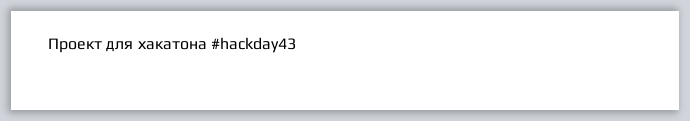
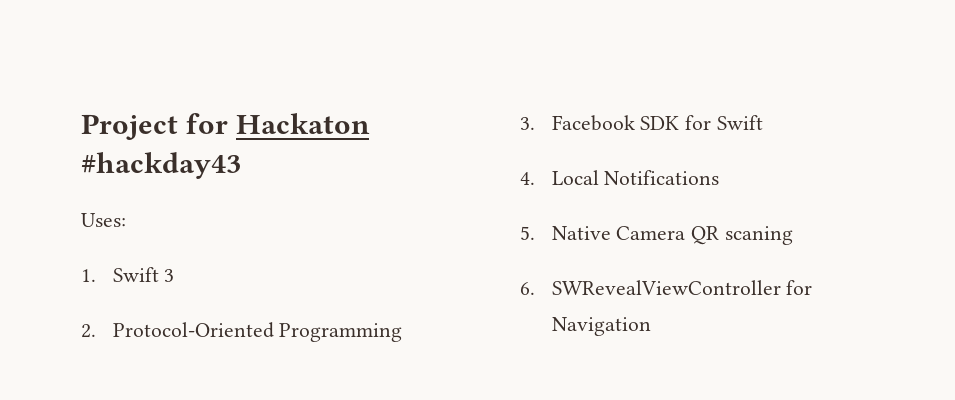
[48,37,296,53] Проект для хакатона #hackday43 -> [81,113,371,140] [81,152,241,179] [81,213,126,227] [81,267,175,282] [81,322,403,342] [520,115,764,131] [520,170,720,185] [520,226,794,245] [520,280,813,295] [551,317,651,336] Project for Hackaton #hackday43 // Uses: // 1. Swift 3 // 2. Protocol-Oriented Programming // 3. Facebook SDK for Swift // 4. Local Notifications // 5. Native Camera QR scaning // 6. SWRevealViewController for Navigation

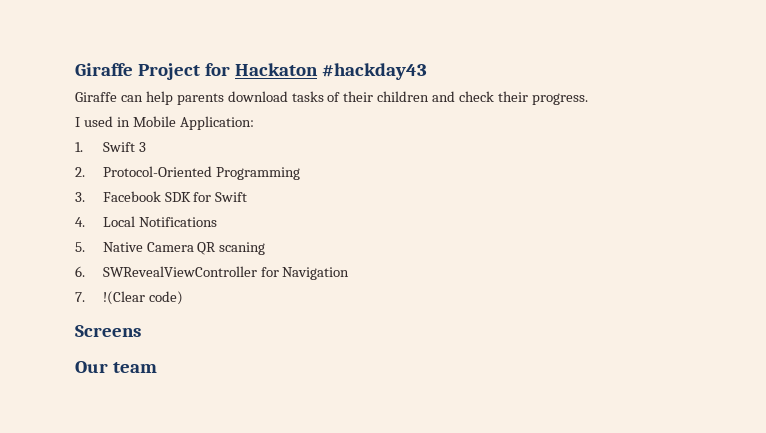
(81, 127) none -> [75,63,133,76] Giraffe
[81,213,126,227] Uses: -> [75,91,588,105] [75,116,254,130] Giraffe can help parents download tasks of their children and check their progress. // I used in Mobile Application:
(651, 326) none -> [75,291,183,305] [75,325,141,337] [75,361,157,373] // 7. !(Clear code) // Screens // Our team

